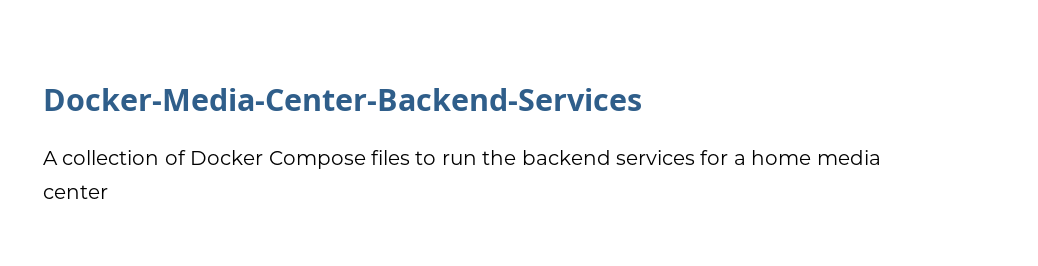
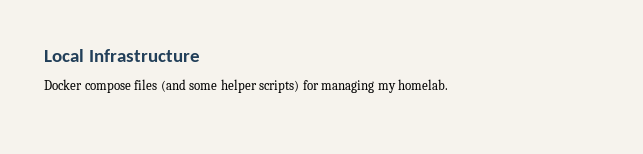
[43,88,642,111] [43,150,881,169] [43,185,108,199] Docker-Media-Center-Backend-Services // A collection of Docker Compose files to run the backend services for a home media center -> [44,49,201,62] [44,79,449,93] Local Infrastructure // Docker compose files (and some helper scripts) for managing my homelab.

